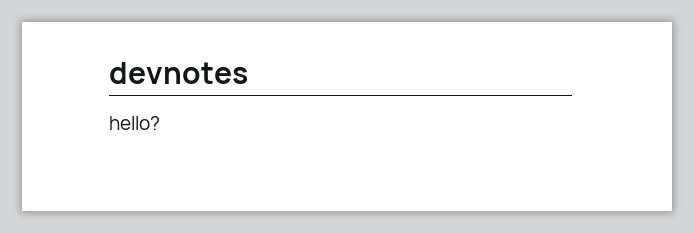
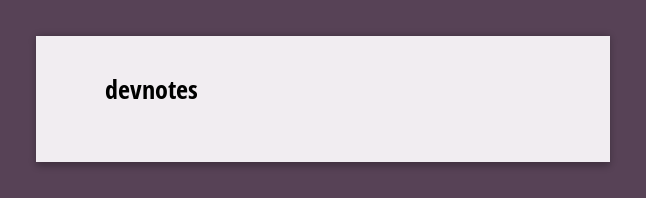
[109,116,160,130] // hello? -> (198, 89) none

